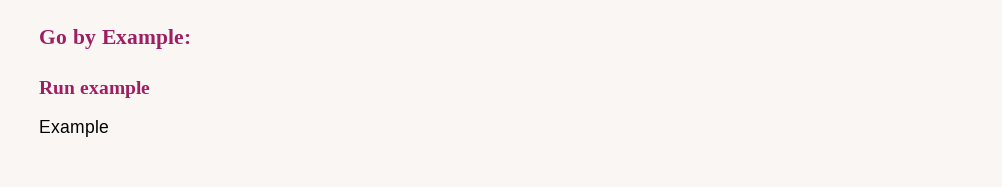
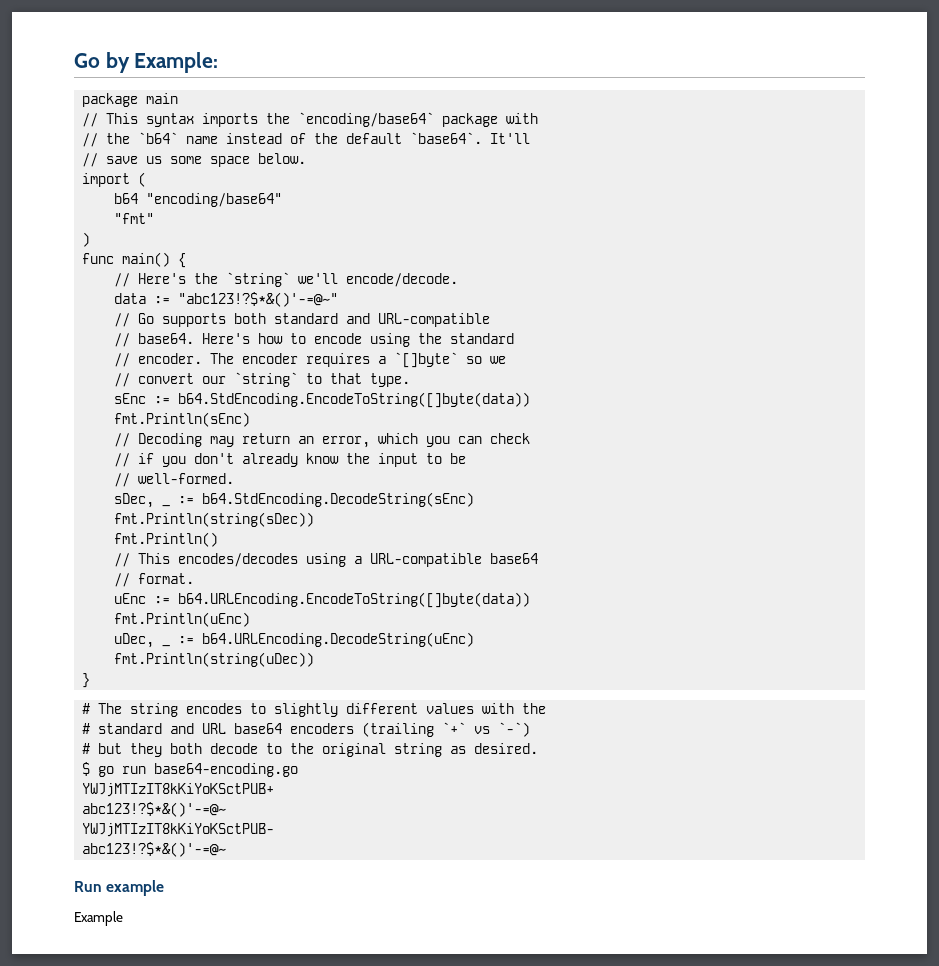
(191, 39) none -> [82,93,179,107] [82,112,539,127] [82,132,531,147] [82,153,307,167] [82,172,147,187] [114,193,283,207] [114,213,155,224] [82,232,91,247] [82,252,187,268] [114,272,459,287] [114,292,339,307] [114,313,491,327] [114,333,515,347] [114,352,507,368] [114,372,411,387] [114,392,531,408] [114,412,251,427] [114,433,531,448] [114,453,467,467] [114,473,235,487] [114,493,171,508] [178,492,475,507] [114,512,315,527] [114,532,219,547] [114,553,539,567] [114,573,195,587] [114,592,531,608] [114,612,251,627] [114,633,171,648] [178,632,475,647] [114,652,315,667] [82,673,91,688] [82,703,547,717] [82,722,531,737] [82,743,539,757] [82,762,299,777] [82,783,275,797] [82,802,227,817] [82,823,275,837] [82,842,227,857] // package main // // This syntax imports the `encoding/base64` package with // // the `b64` name instead of the default `base64`. It'll // // save us some space below. // import ( // b64 "encoding/base64" // "fmt" // ) // func main() { // // Here's the `string` we'll encode/decode. // data := "abc123!?$*&()'-=@~" // // Go supports both standard and URL-compatible // // base64. Here's how to encode using the standard // // encoder. The encoder requires a `[]byte` so we // // convert our `string` to that type. // sEnc := b64.StdEncoding.EncodeToString([]byte(data)) // fmt.Println(sEnc) // // Decoding may return an error, which you can check // // if you don't already know the input to be // // well-formed. // sDec, _ := b64.StdEncoding.DecodeString(sEnc) // fmt.Println(string(sDec)) // fmt.Println() // // This encodes/decodes using a URL-compatible base64 // // format. // uEnc := b64.URLEncoding.EncodeToString([]byte(data)) // fmt.Println(uEnc) // uDec, _ := b64.URLEncoding.DecodeString(uEnc) // fmt.Println(string(uDec)) // } // # The string encodes to slightly different values with the // # standard and URL base64 encoders (trailing `+` vs `-`) // # but they both decode to the original string as desired. // $ go run base64-encoding.go // YWJjMTIzIT8kKiYoKSctPUB+ // abc123!?$*&()'-=@~ // YWJjMTIzIT8kKiYoKSctPUB- // abc123!?$*&()'-=@~

